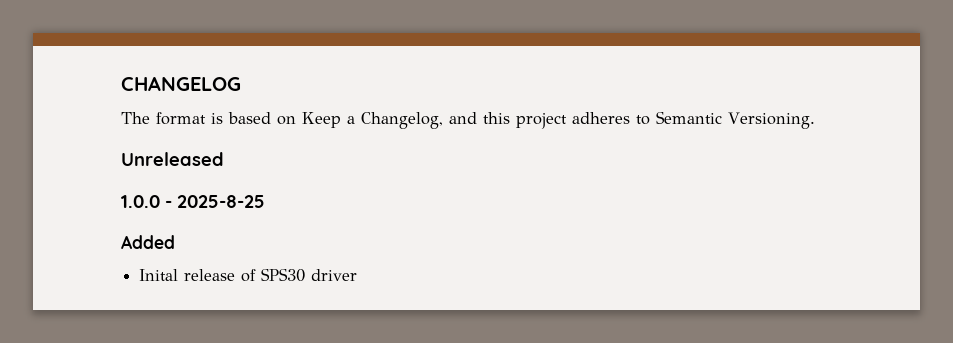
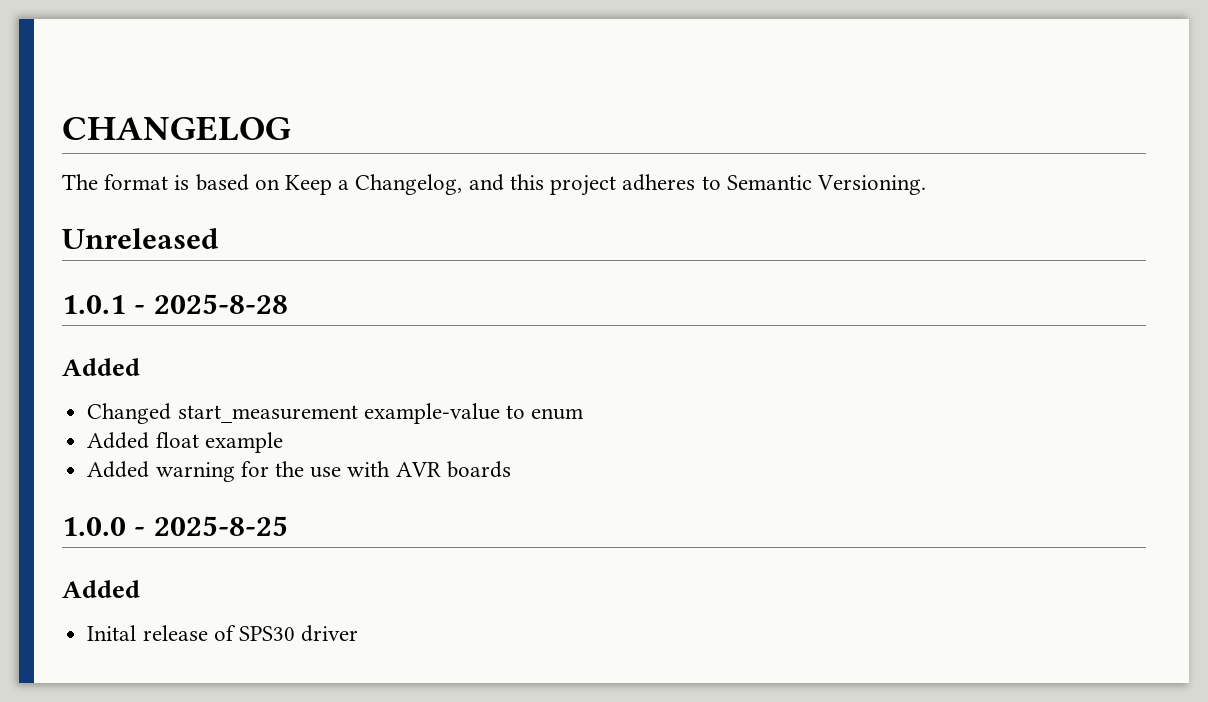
(224, 159) none -> [62,294,288,314] [62,358,140,376] [87,403,584,424] [87,432,283,453] [87,461,511,482] // 1.0.1 - 2025-8-28 // Added // Changed start_measurement example-value to enum // Added float example // Added warning for the use with AVR boards

